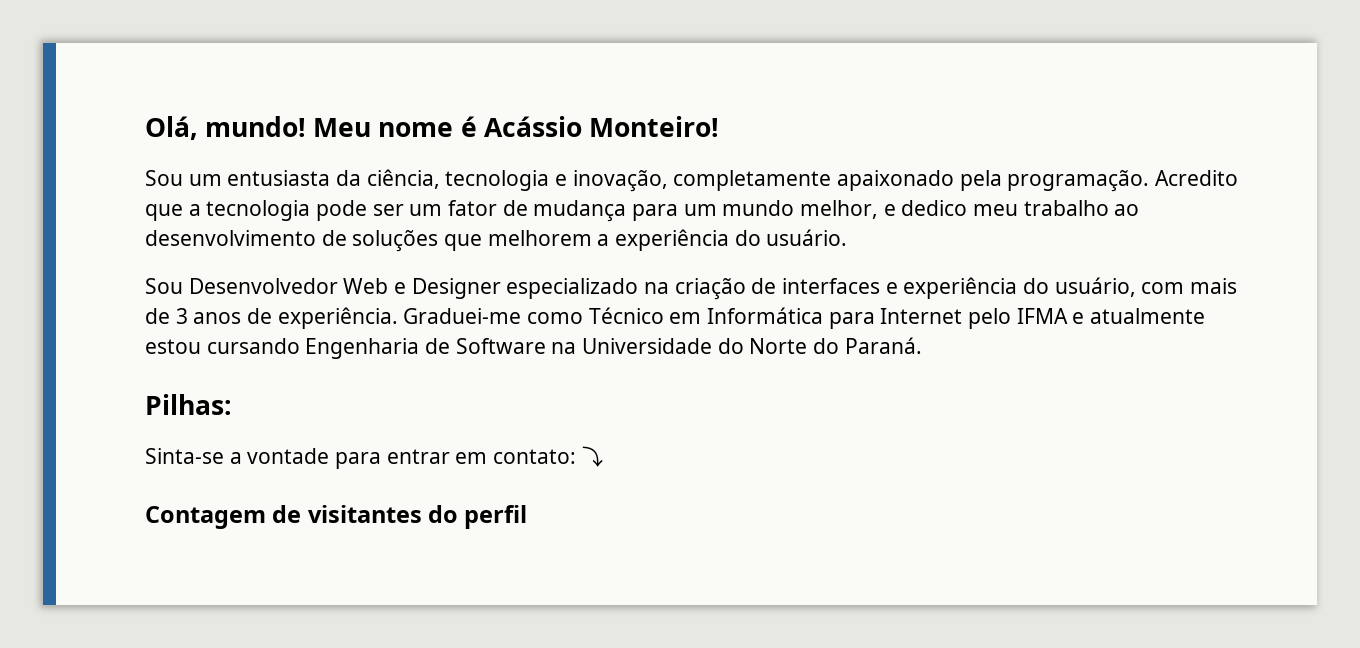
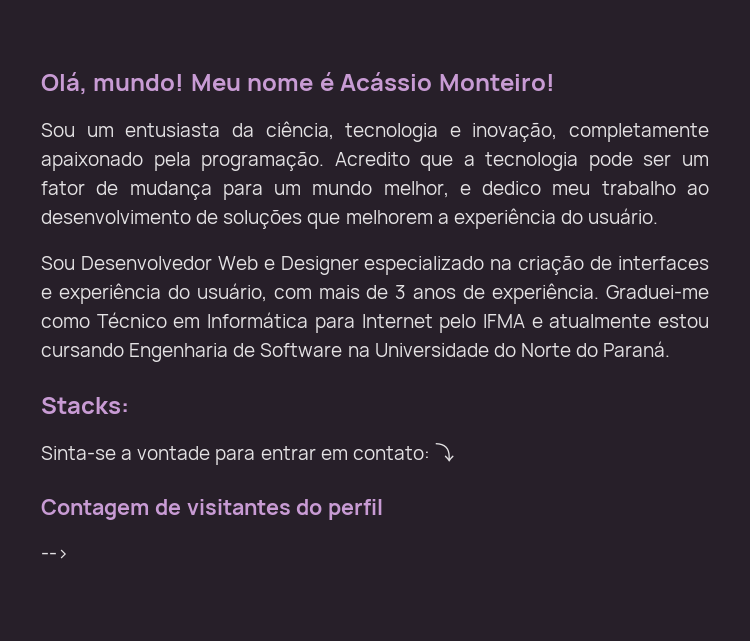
[145,394,232,415] Pilhas: -> [41,397,129,414] Stacks:
(528, 517) none -> [41,549,69,560] // -->

